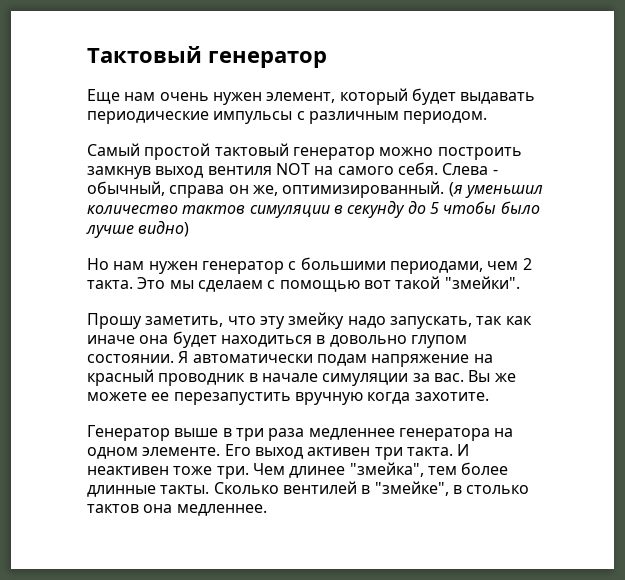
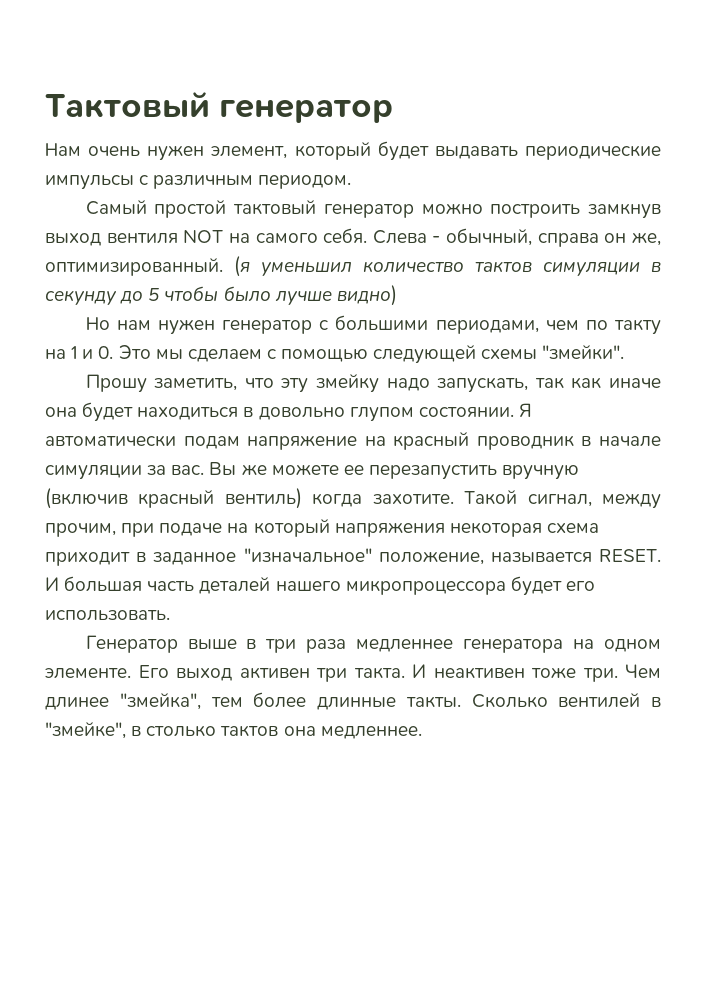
[87,89,156,104] Еще нам -> [45,143,81,156] Нам
[522,258,532,270] [87,280,133,289] 2 такта. -> [585,319,662,335] [45,346,114,359] по такту на 1 и 0.
[363,276,441,289] вот такой -> [373,345,538,364] следующей схемы
(363, 398) none -> [45,488,302,509] (включив красный вентиль)
(489, 396) none -> [464,490,662,509] [45,519,599,537] [45,548,661,566] [45,576,595,596] [45,610,170,621] Такой сигнал, между прочим, при подаче на который напряжения некоторая схема приходит в заданное "изначальное" положение, называется RESET. И большая часть деталей нашего микропроцессора будет его использовать.

